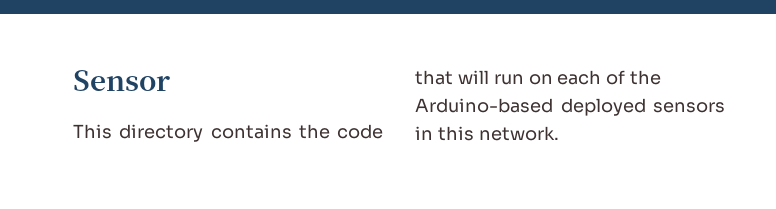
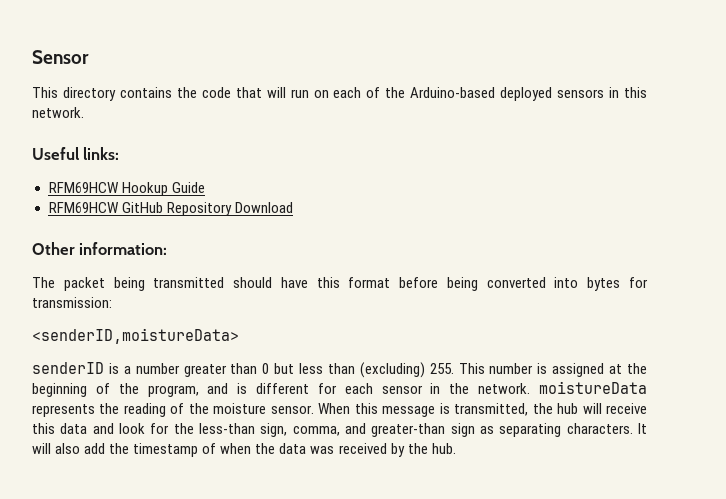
(559, 133) none -> [32,147,120,160] [48,182,205,196] [48,202,293,216] [32,242,168,255] [32,277,648,291] [32,297,112,308] [32,328,239,344] [32,362,647,378] [32,381,648,397] [32,403,647,417] [32,423,647,437] [32,443,456,457] // Useful links: // RFM69HCW Hookup Guide // RFM69HCW GitHub Repository Download // Other information: // The packet being transmitted should have this format before being converted into bytes for transmission: // <senderID,moistureData> // senderID is a number greater than 0 but less than (excluding) 255. This number is assigned at the beginning of the program, and is different for each sensor in the network. moistureData represents the reading of the moisture sensor. When this message is transmitted, the hub will receive this data and look for the less-than sign, comma, and greater-than sign as separating characters. It will also add the timestamp of when the data was received by the hub.

